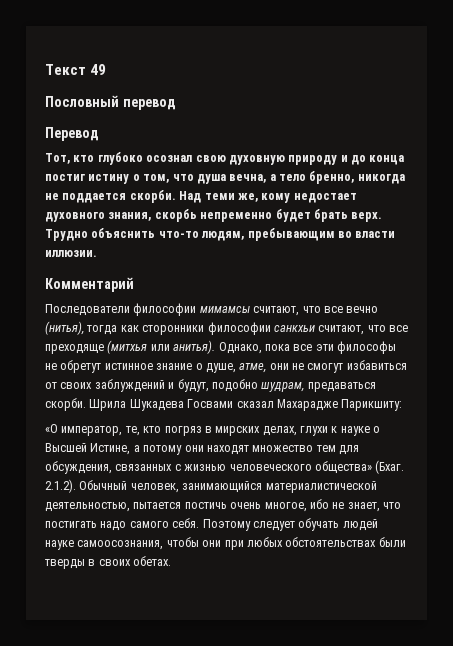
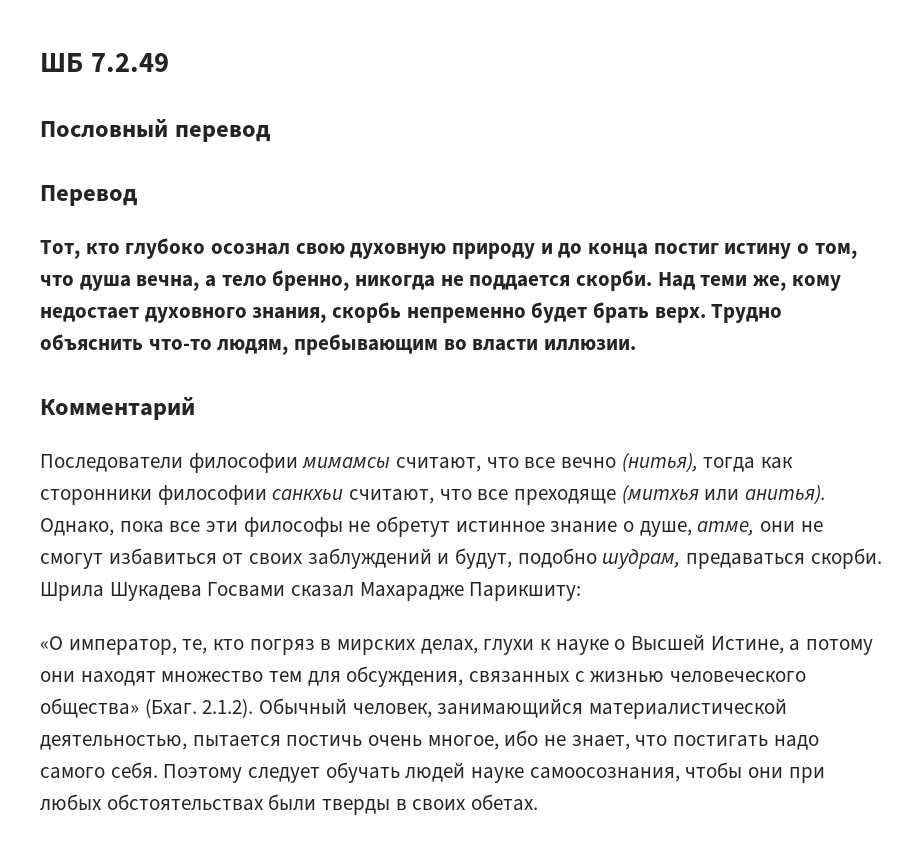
[45,64,107,75] Текст 49 -> [40,53,169,72] ШБ 7.2.49

